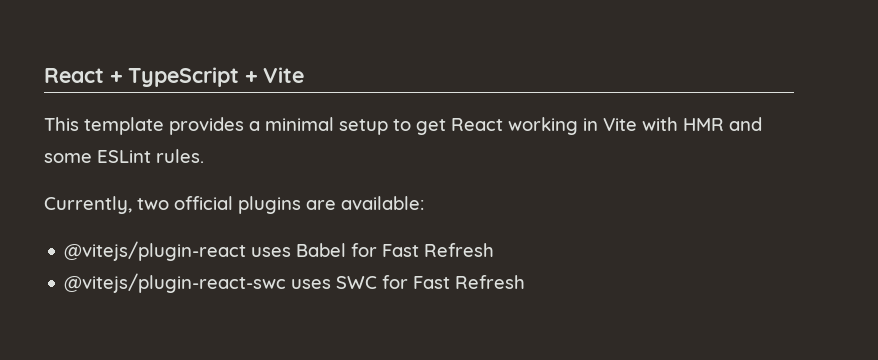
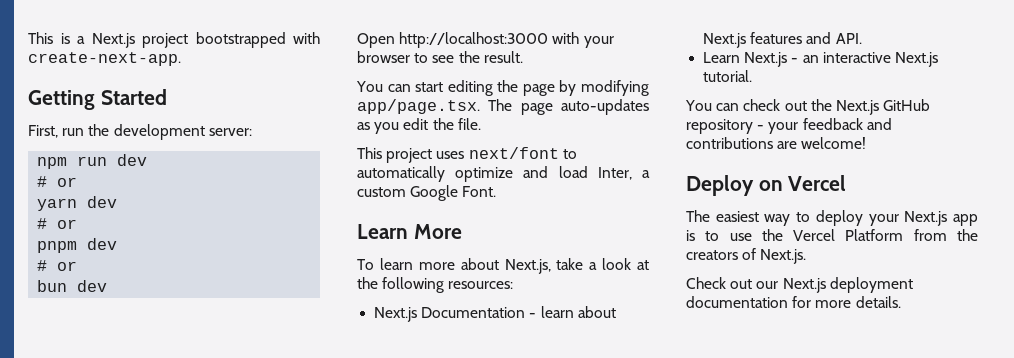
[44,67,304,87] [44,117,762,135] [44,149,204,163] [44,196,424,214] [64,241,495,261] [64,273,526,293] React + TypeScript + Vite // This template provides a minimal setup to get React working in Vite with HMR and some ESLint rules. // Currently, two official plugins are available: // @vitejs/plugin-react uses Babel for Fast Refresh // @vitejs/plugin-react-swc uses SWC for Fast Refresh -> [28,32,320,48] [28,52,181,66] [28,89,167,110] [28,124,252,140] [37,154,148,169] [37,176,78,187] [37,196,118,211] [37,218,78,229] [37,238,118,253] [37,260,78,271] [37,280,108,292] [357,32,614,48] [357,51,523,63] [356,80,649,96] [357,99,649,115] [357,118,481,134] [357,147,577,163] [357,166,650,182] [357,185,497,201] [357,224,462,239] [357,258,649,274] [357,277,514,293] [374,306,616,322] [703,32,862,48] [703,52,938,67] [703,70,753,82] [685,99,931,115] [686,118,892,134] [686,137,867,149] [686,175,847,196] [686,210,978,226] [686,229,978,241] [686,248,807,264] [686,277,913,293] [686,296,901,308] This is a Next.js project bootstrapped with create-next-app. // Getting Started // First, run the development server: // npm run dev // # or // yarn dev // # or // pnpm dev // # or // bun dev // Open http://localhost:3000 with your browser to see the result. // You can start editing the page by modifying app/page.tsx. The page auto-updates as you edit the file. // This project uses next/font to automatically optimize and load Inter, a custom Google Font. // Learn More // To learn more about Next.js, take a look at the following resources: // Next.js Documentation - learn about Next.js features and API. // Learn Next.js - an interactive Next.js tutorial. // You can check out the Next.js GitHub repository - your feedback and contributions are welcome! // Deploy on Vercel // The easiest way to deploy your Next.js app is to use the Vercel Platform from the creators of Next.js. // Check out our Next.js deployment documentation for more details.

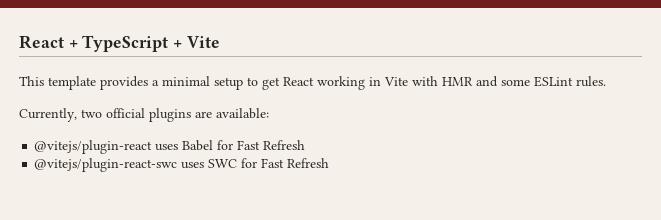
[28,32,320,48] [28,52,181,66] [28,89,167,110] [28,124,252,140] [37,154,148,169] [37,176,78,187] [37,196,118,211] [37,218,78,229] [37,238,118,253] [37,260,78,271] [37,280,108,292] [357,32,614,48] [357,51,523,63] [356,80,649,96] [357,99,649,115] [357,118,481,134] [357,147,577,163] [357,166,650,182] [357,185,497,201] [357,224,462,239] [357,258,649,274] [357,277,514,293] [374,306,616,322] [703,32,862,48] [703,52,938,67] [703,70,753,82] [685,99,931,115] [686,118,892,134] [686,137,867,149] [686,175,847,196] [686,210,978,226] [686,229,978,241] [686,248,807,264] [686,277,913,293] [686,296,901,308] This is a Next.js project bootstrapped with create-next-app. // Getting Started // First, run the development server: // npm run dev // # or // yarn dev // # or // pnpm dev // # or // bun dev // Open http://localhost:3000 with your browser to see the result. // You can start editing the page by modifying app/page.tsx. The page auto-updates as you edit the file. // This project uses next/font to automatically optimize and load Inter, a custom Google Font. // Learn More // To learn more about Next.js, take a look at the following resources: // Next.js Documentation - learn about Next.js features and API. // Learn Next.js - an interactive Next.js tutorial. // You can check out the Next.js GitHub repository - your feedback and contributions are welcome! // Deploy on Vercel // The easiest way to deploy your Next.js app is to use the Vercel Platform from the creators of Next.js. // Check out our Next.js deployment documentation for more details. -> [19,35,220,52] [19,76,606,90] [19,108,269,122] [34,140,306,154] [34,158,330,172] React + TypeScript + Vite // This template provides a minimal setup to get React working in Vite with HMR and some ESLint rules. // Currently, two official plugins are available: // @vitejs/plugin-react uses Babel for Fast Refresh // @vitejs/plugin-react-swc uses SWC for Fast Refresh

